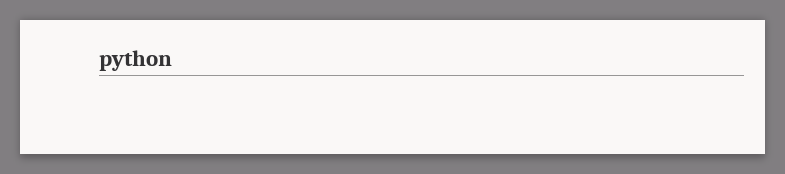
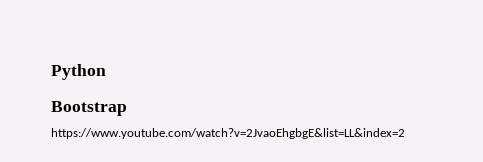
[99,50,172,71] python -> [51,64,106,80] [51,101,127,116] [51,128,405,139] Python // Bootstrap // https://www.youtube.com/watch?v=2JvaoEhgbgE&list=LL&index=2

